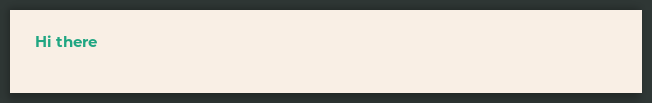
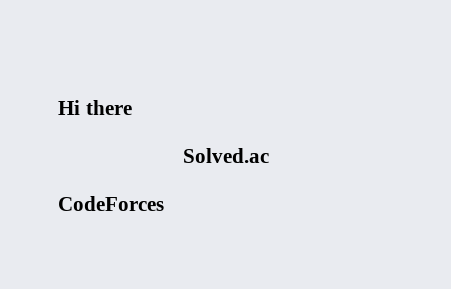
(98, 41) none -> [183,148,269,163] [58,196,164,211] // Solved.ac // CodeForces

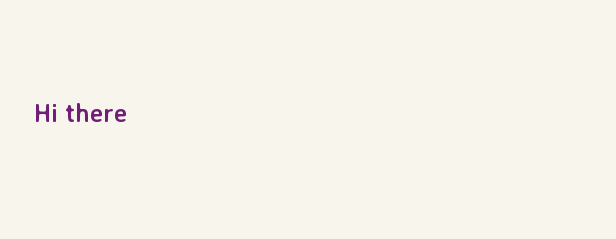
[183,148,269,163] [58,196,164,211] // Solved.ac // CodeForces -> (127, 112) none

